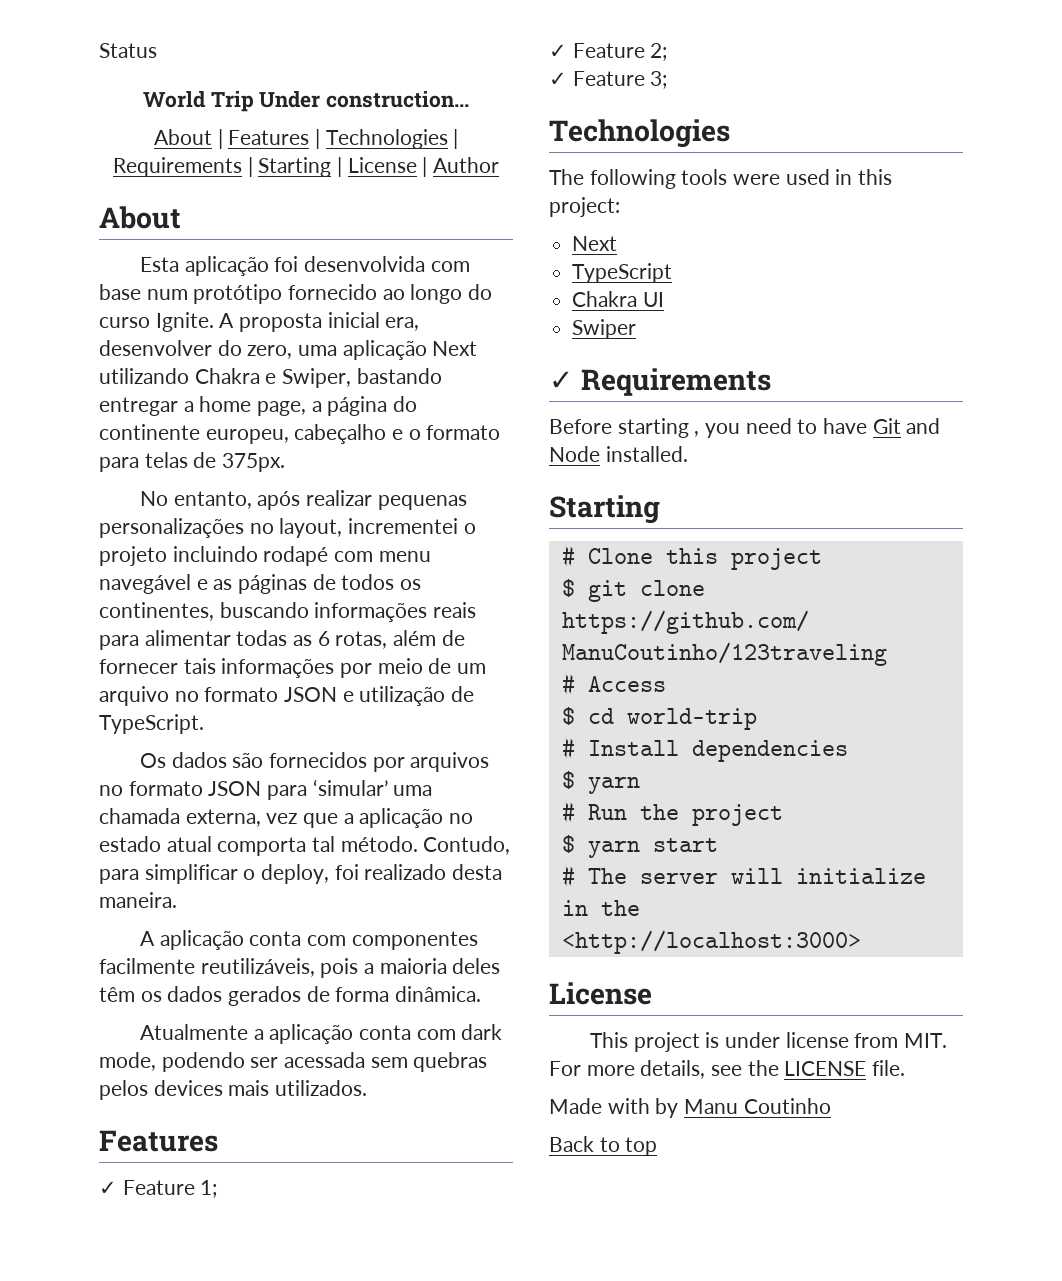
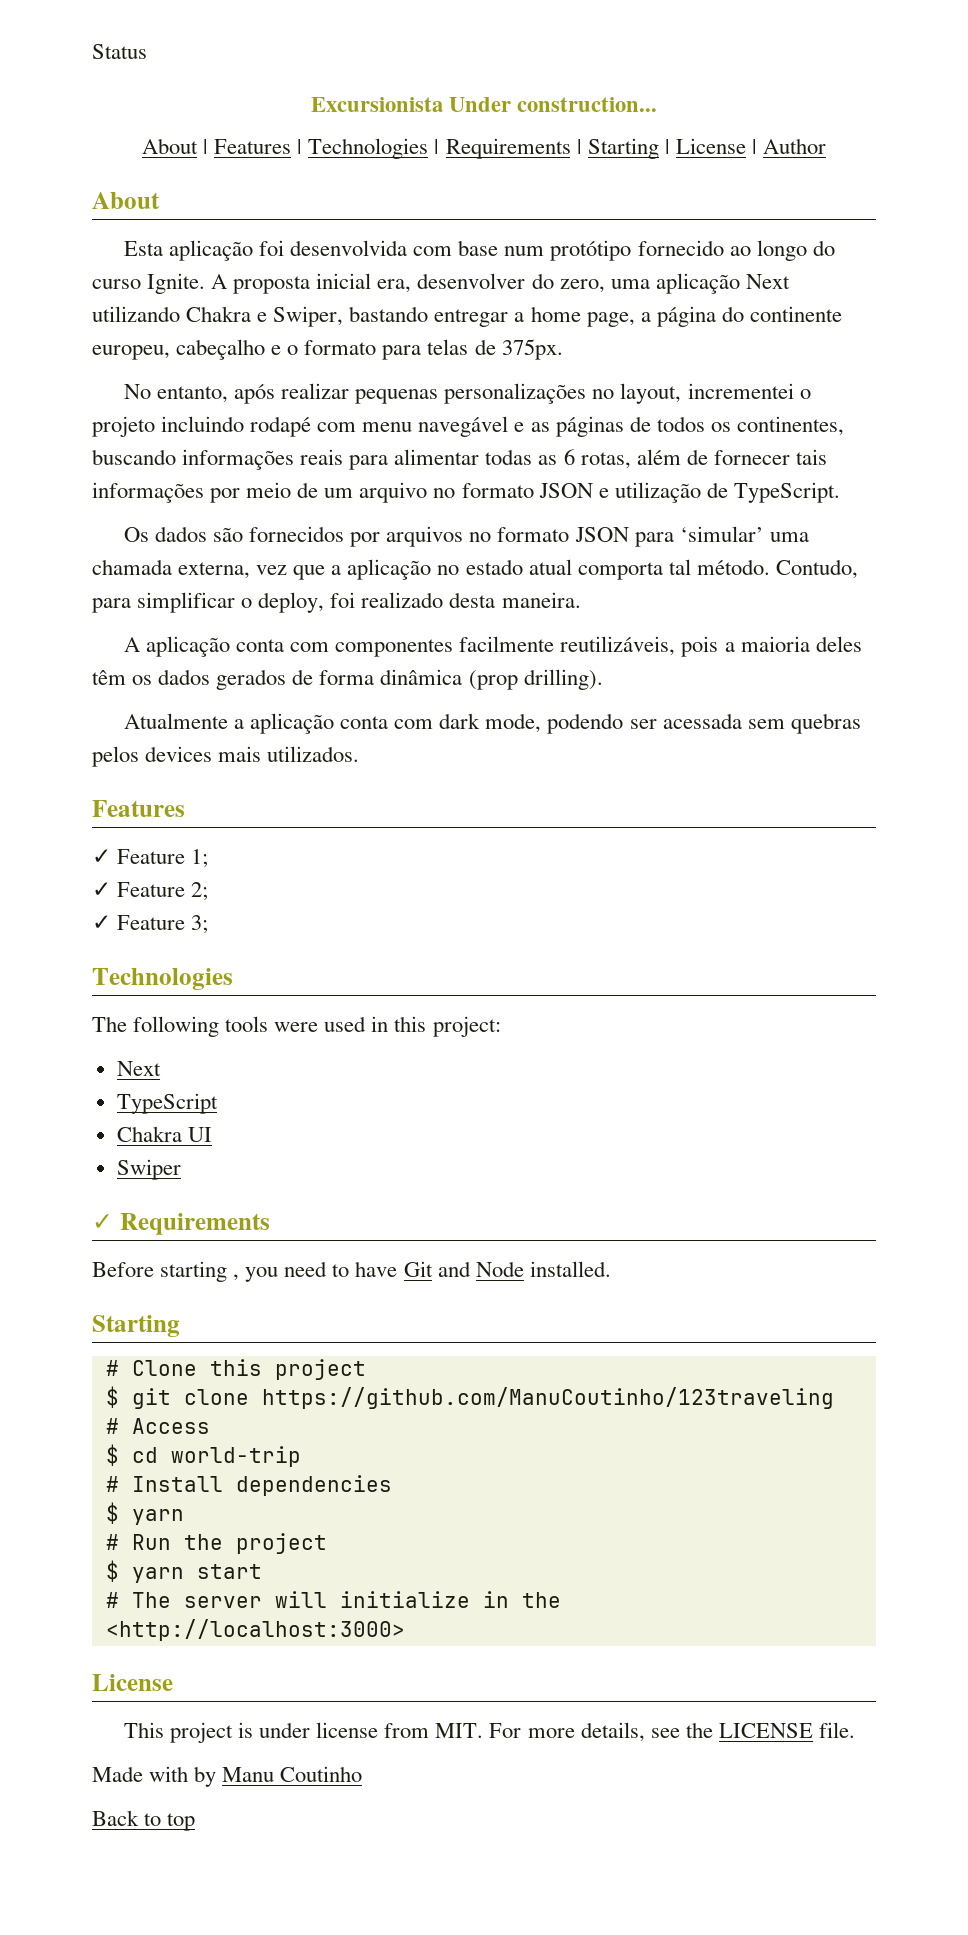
[142,91,254,112] World Trip -> [310,97,443,112] Excursionista
[395,986,482,1002] dinâmica. -> [380,669,603,690] dinâmica (prop drilling).

